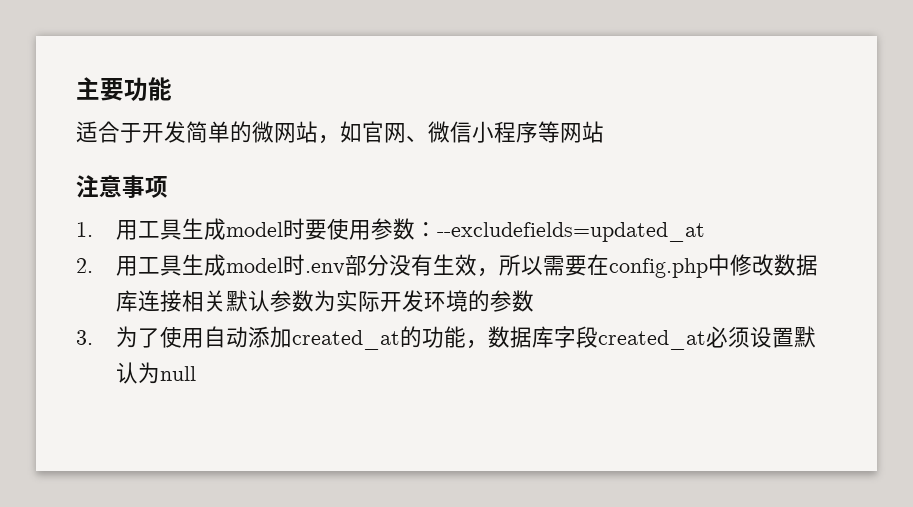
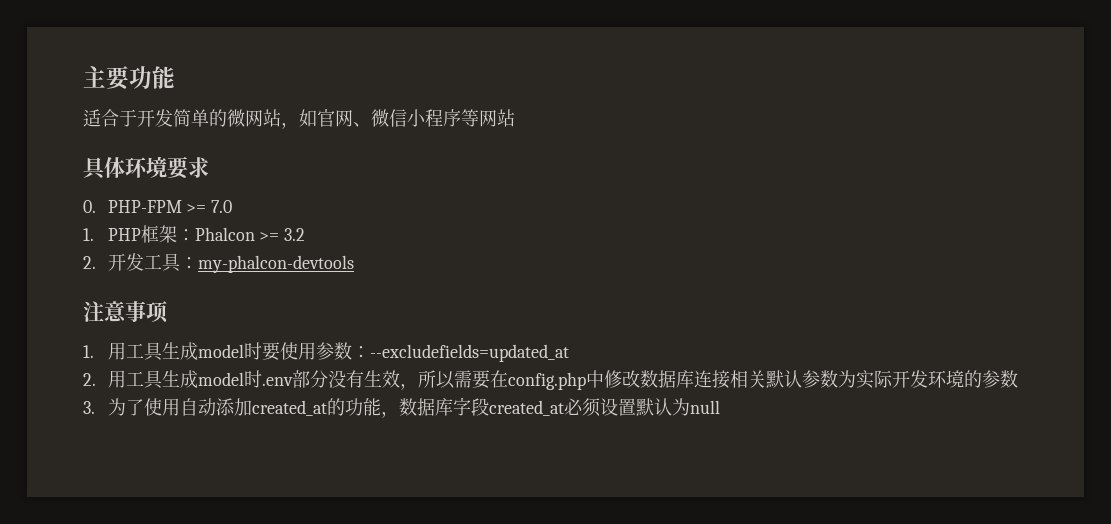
(604, 132) none -> [83,156,209,180] [83,200,233,213] [83,225,306,243] [83,253,354,273] // 具体环境要求 // 0. PHP-FPM >= 7.0 // 1. PHP框架：Phalcon >= 3.2 // 2.开发工具：my-phalcon-devtools

